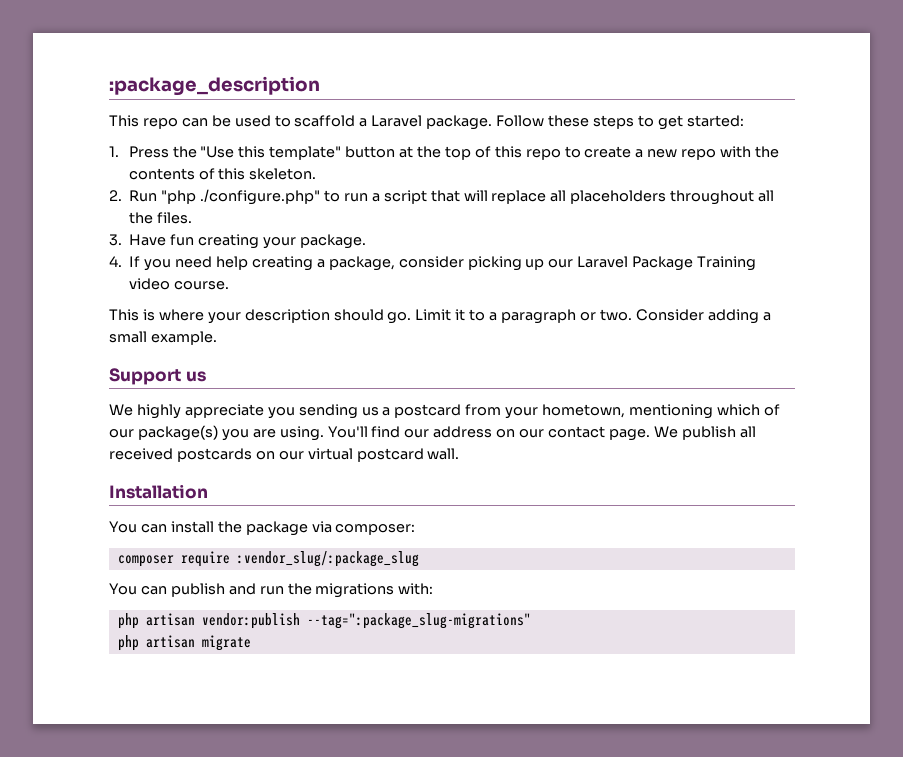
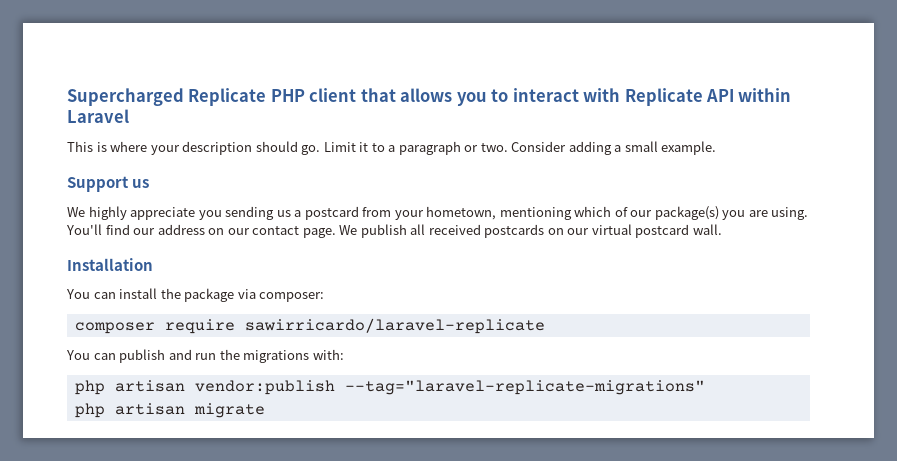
[109,76,320,96] [109,115,744,130] [109,146,780,160] [128,168,317,180] [109,189,775,205] [129,212,193,224] [109,234,366,249] [109,256,757,271] [129,278,230,290] :package_description // This repo can be used to scaffold a Laravel package. Follow these steps to get started: // 1. Press the "Use this template" button at the top of this repo to create a new repo with the contents of this skeleton. // 2. Run "php ./configure.php" to run a script that will replace all placeholders throughout all the files. // 3. Have fun creating your package. // 4. If you need help creating a package, consider picking up our Laravel Package Training video course. -> [67,88,792,106] [67,109,129,123] Supercharged Replicate PHP client that allows you to interact with Replicate API within Laravel
[236,551,419,567] :vendor_slug/:package_slug -> [244,318,545,334] sawirricardo/laravel-replicate
[306,613,531,629] --tag=":package_slug-migrations" -> [344,380,705,395] --tag="laravel-replicate-migrations"

